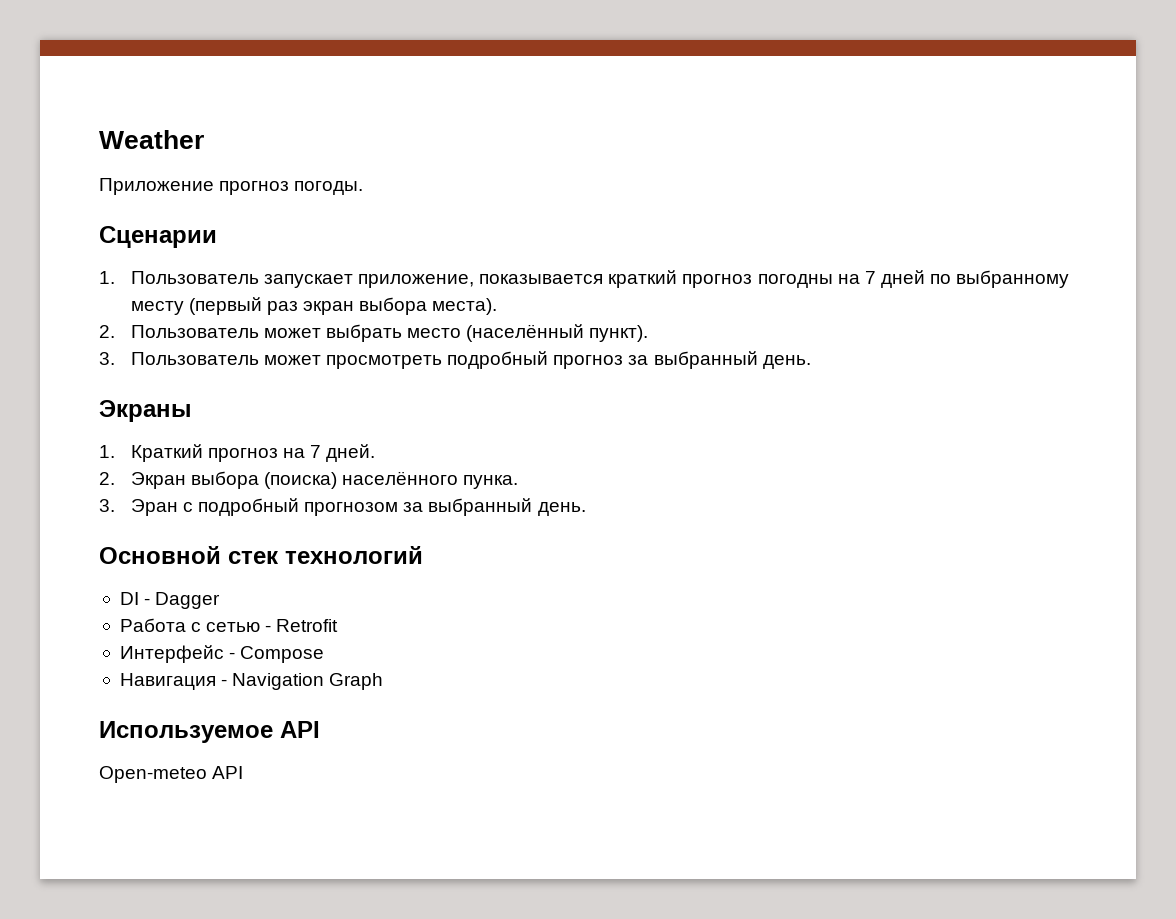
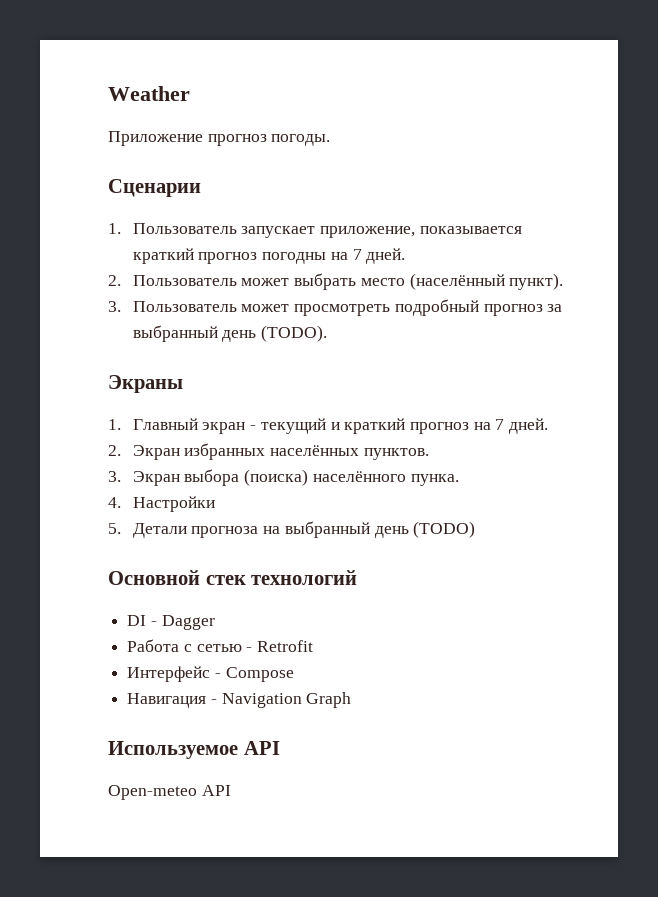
[880,270,1070,288] [130,297,498,315] дней по выбранному месту (первый раз экран выбора места). -> [366,248,406,264] дней.
[762,355,811,369] день. -> [222,325,328,342] день (TODO).
[130,444,376,462] [99,472,115,485] Краткий прогноз на 7 дней. // 2. -> [132,418,549,434] [108,443,429,460] [108,471,121,482] Главный экран - текущий и краткий прогноз на 7 дней. // 2. Экран избранных населённых пунктов. // 3.
[99,498,586,516] 3. Эран с подробный прогнозом за выбранный день. -> [108,496,215,512] [108,521,476,538] 4. Настройки // 5. Детали прогноза на выбранный день (TODO)

